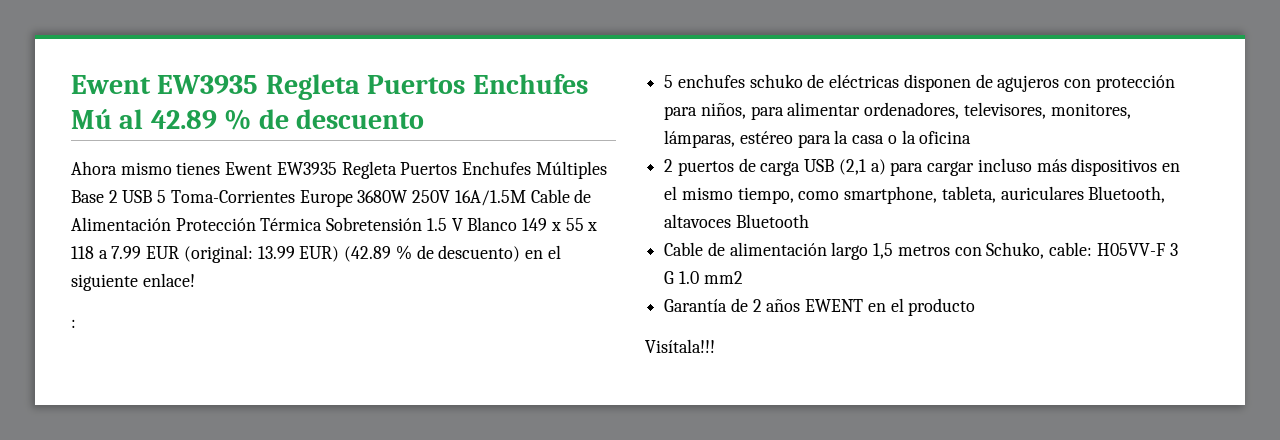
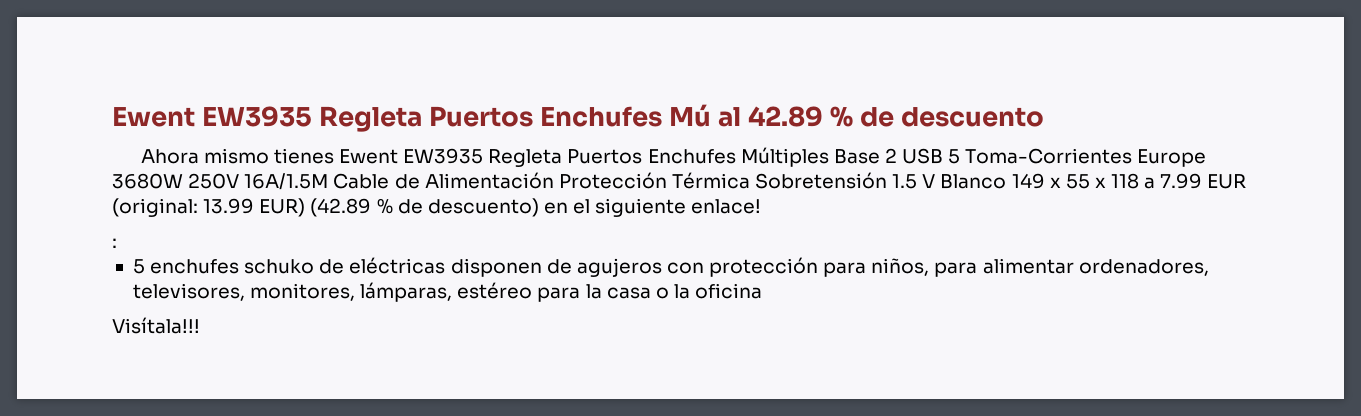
[664,158,1180,176] [664,186,1166,204] [664,214,809,228] [664,242,1178,260] [664,271,743,284] [664,298,976,316] // 2 puertos de carga USB (2,1 a) para cargar incluso más dispositivos en el mismo tiempo, como smartphone, tableta, auriculares Bluetooth, altavoces Bluetooth // Cable de alimentación largo 1,5 metros con Schuko, cable: H05VV-F 3 G 1.0 mm2 // Garantía de 2 años EWENT en el producto -> (763, 291) none

